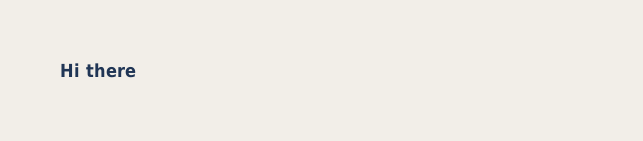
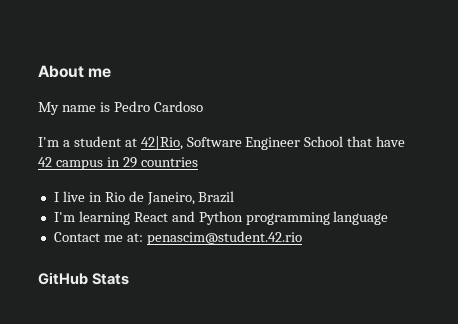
[60,63,136,78] Hi there -> [38,65,112,78] [38,101,203,115] [38,136,406,150] [38,157,198,170] [53,191,235,205] [53,211,389,225] [53,231,302,245] [38,272,130,285] About me // My name is Pedro Cardoso // I'm a student at 42|Rio, Software Engineer School that have 42 campus in 29 countries // I live in Rio de Janeiro, Brazil // I'm learning React and Python programming language // Contact me at: penascim@student.42.rio // GitHub Stats

